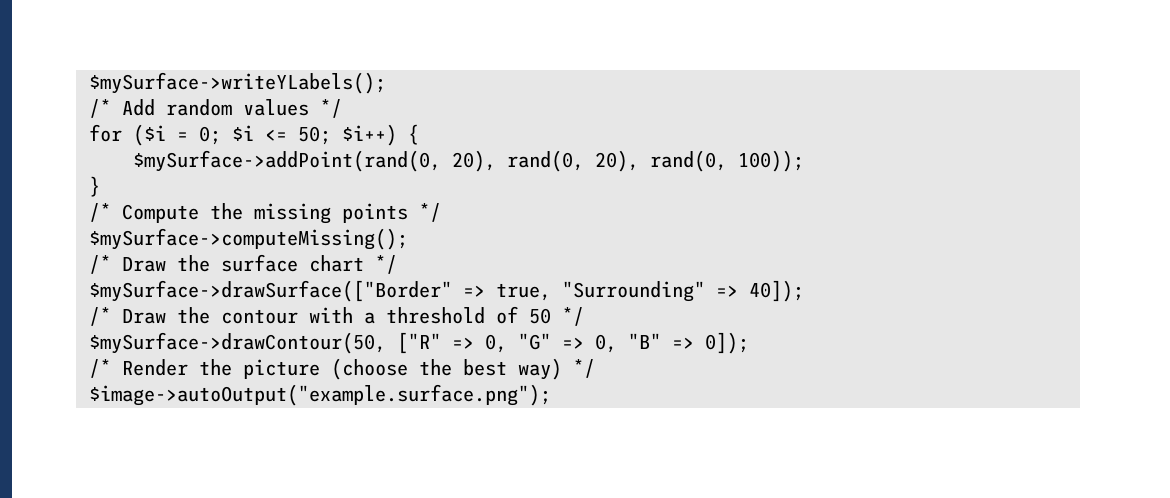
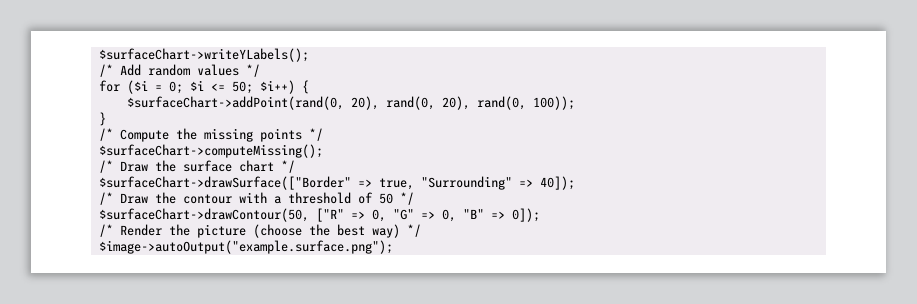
[88,72,386,94] $mySurface->writeYLabels(); -> [98,48,309,62] $surfaceChart->writeYLabels();
[132,150,441,172] $mySurface->addPoint(rand(0, -> [126,96,344,110] $surfaceChart->addPoint(rand(0,
[88,228,408,250] $mySurface->computeMissing(); -> [98,144,323,158] $surfaceChart->computeMissing();
[88,280,452,302] $mySurface->drawSurface(["Border" -> [98,176,351,190] $surfaceChart->drawSurface(["Border"
[88,332,386,354] $mySurface->drawContour(50, -> [98,208,309,222] $surfaceChart->drawContour(50,

